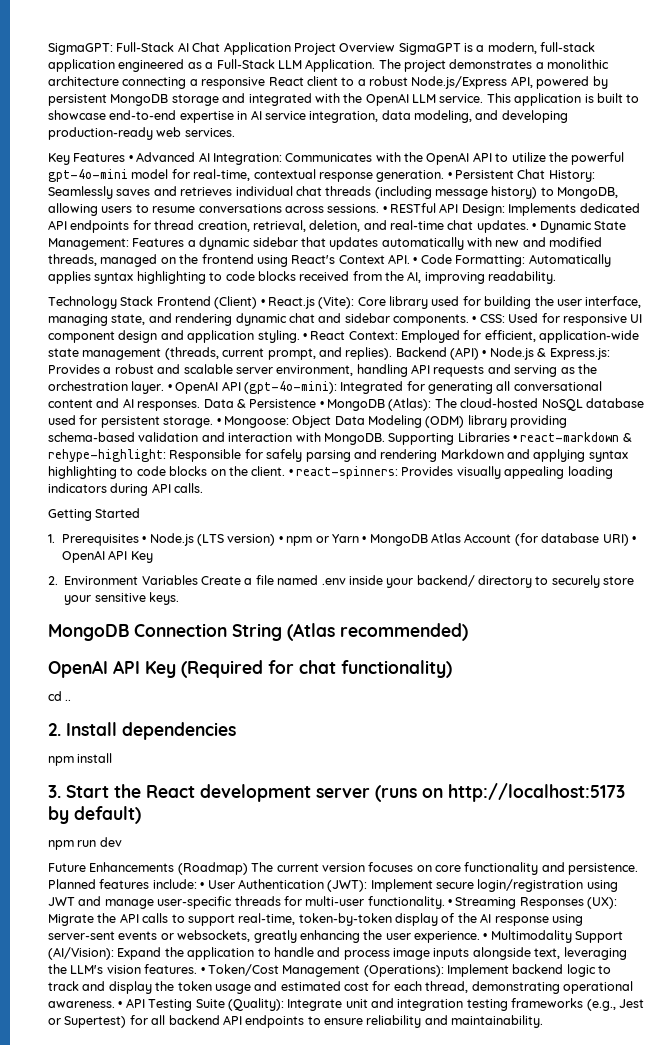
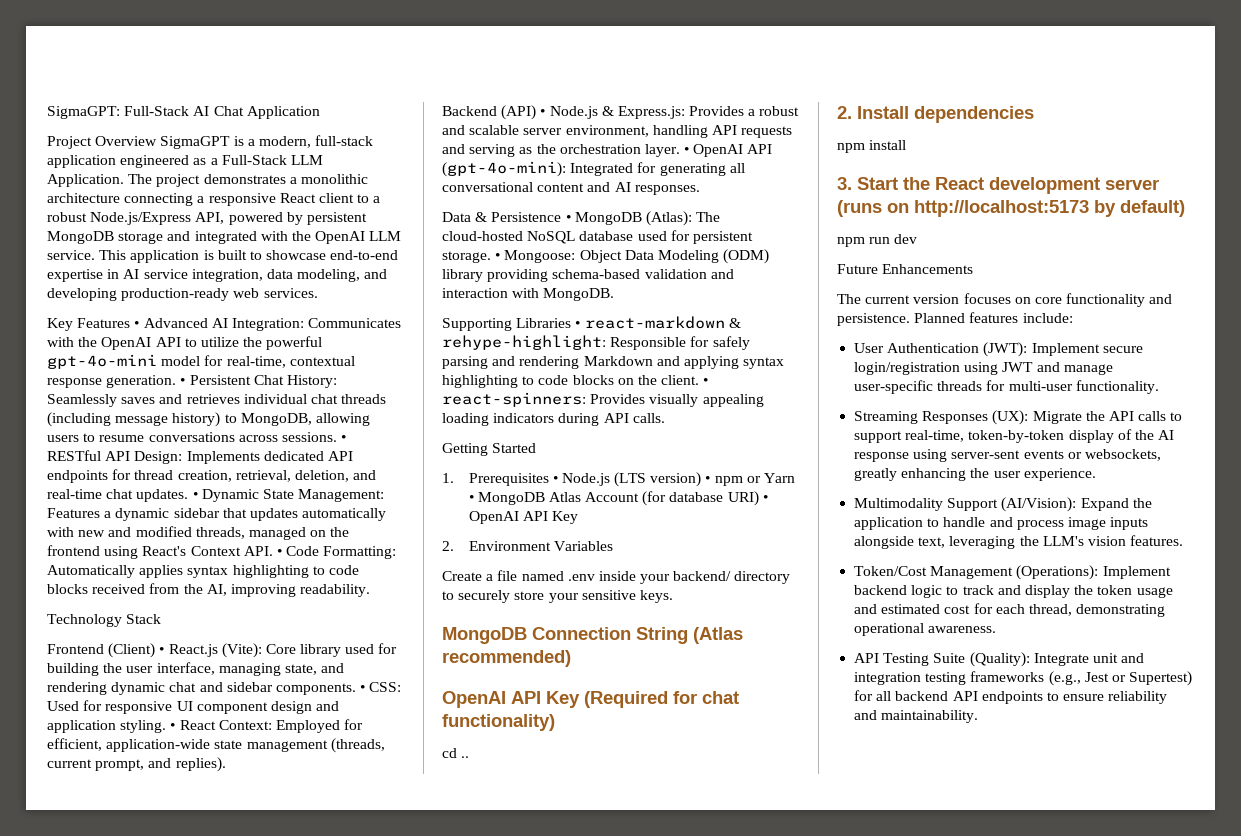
(291, 48) none -> (320, 112) //
(154, 301) none -> (162, 619) //
(393, 353) none -> (226, 764) //
(201, 406) none -> (700, 190) //
(385, 439) none -> (615, 294) //
(198, 580) none -> (613, 546) //
[177,862,248,875] (Roadmap) -> (974, 269) //
[200,882,205,889] • -> (1073, 318) //
[448,899,452,906] • -> (1159, 387) //
[483,933,488,940] • -> (1096, 474) //
[200,967,205,974] • -> (1184, 540) //
[118,1001,123,1008] • -> (997, 629) //

